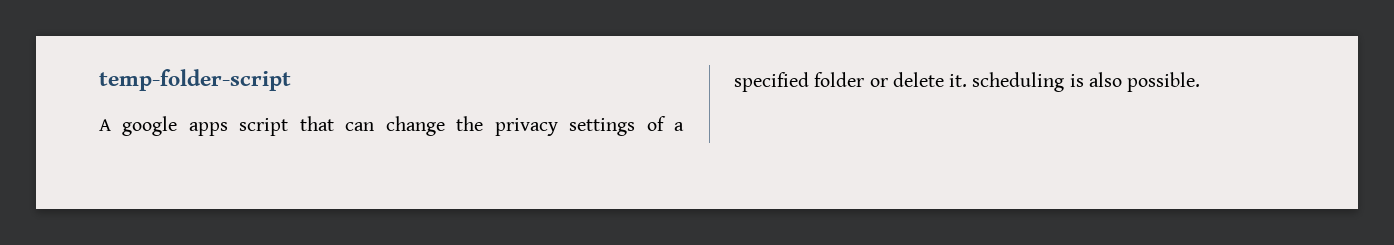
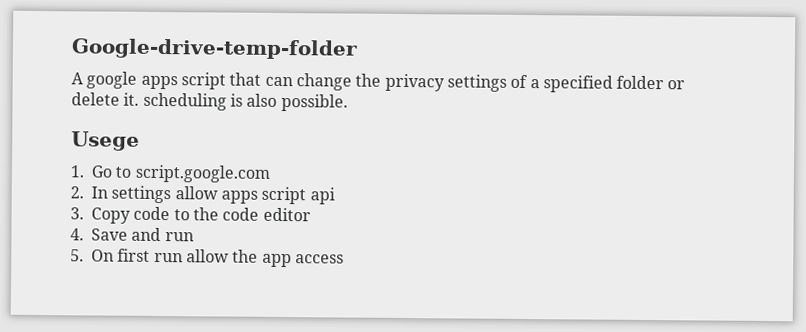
[99,69,291,91] temp-folder-script -> [71,38,358,60] Google-drive-temp-folder
(1201, 82) none -> [71,131,140,151] [70,164,270,183] [70,185,335,205] [70,206,311,224] [70,227,194,242] [70,248,344,268] // Usege // 1. Go to script.google.com // 2. In settings allow apps script api // 3. Copy code to the code editor // 4. Save and run // 5. On first run allow the app access

